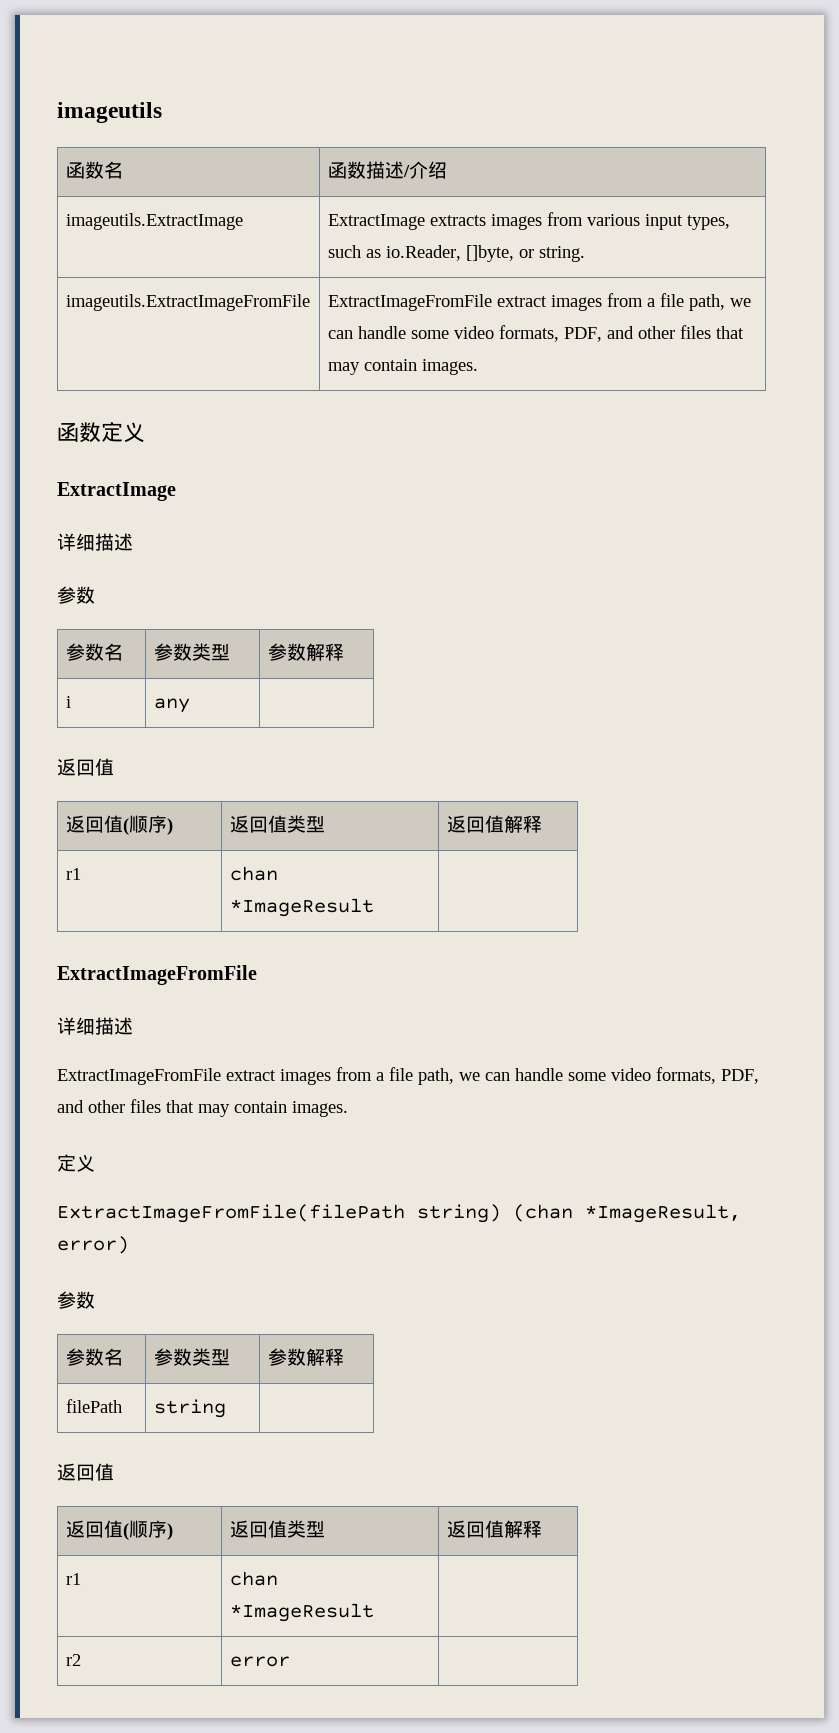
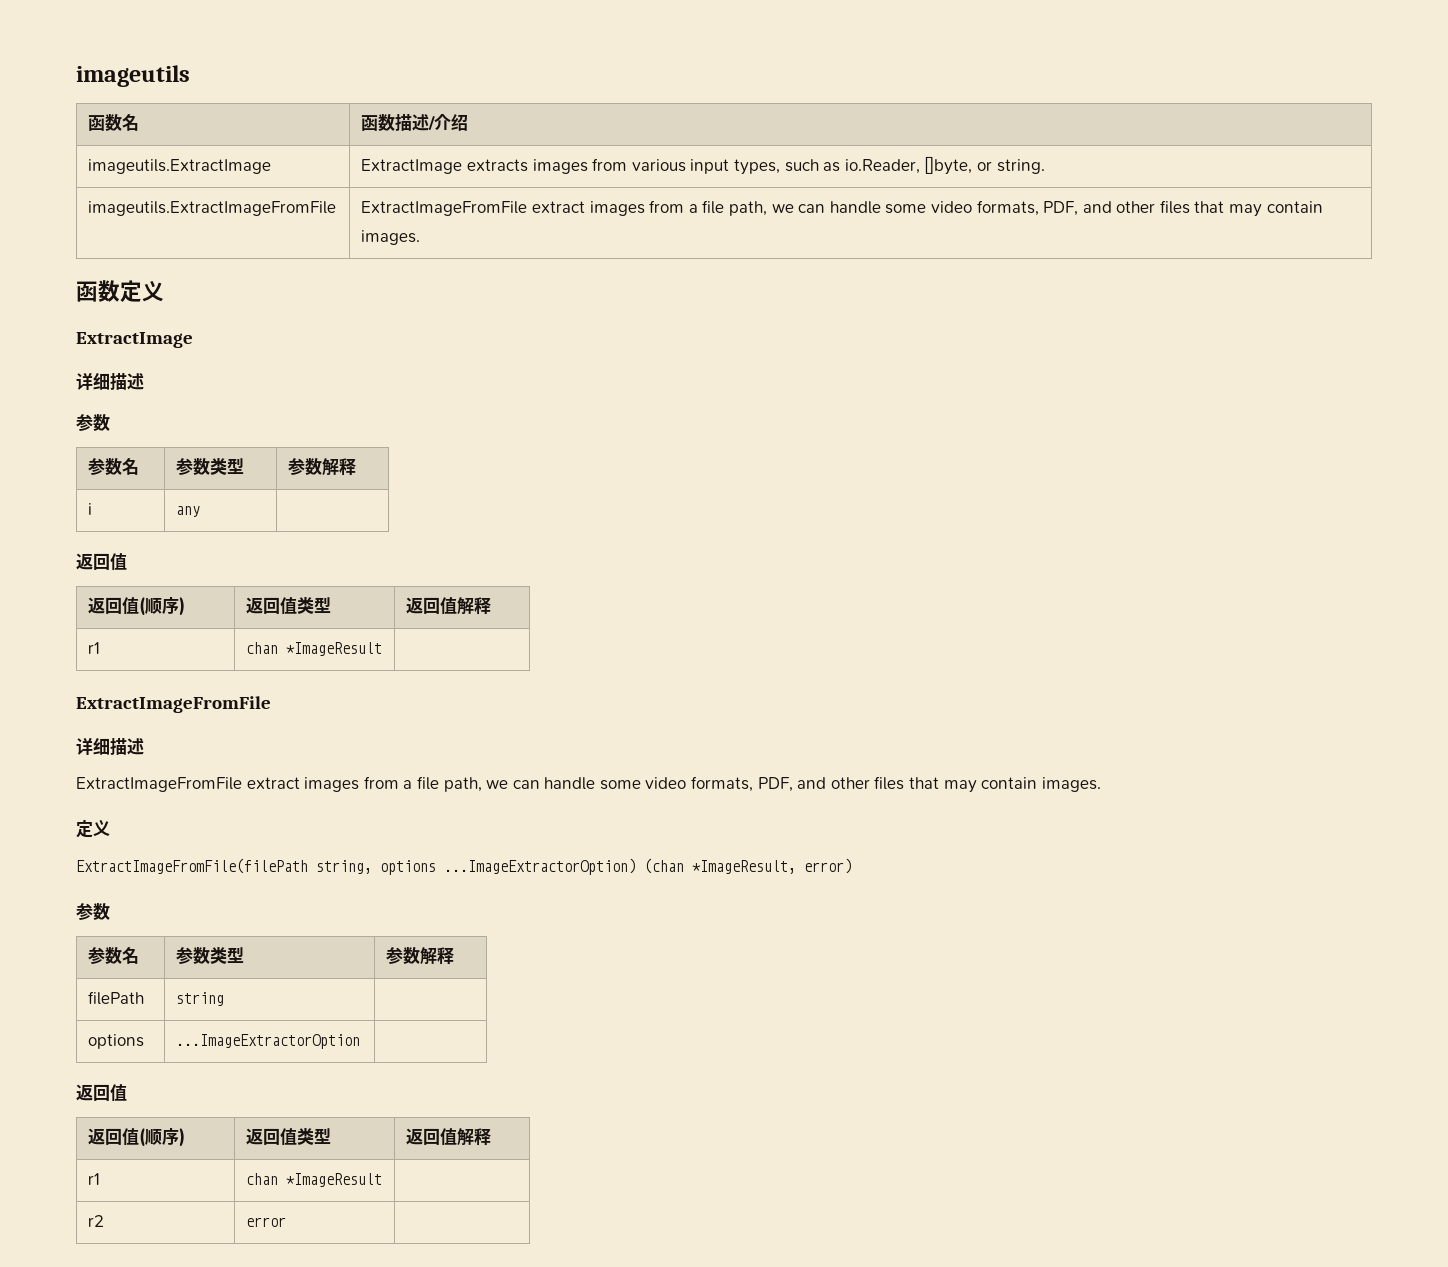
[417,1204,501,1223] string) -> [316,858,636,875] string, options ...ImageExtractorOption)
(226, 1408) none -> [88,1034,145,1049] [176,1034,361,1049] // options | ...ImageExtractorOption |

